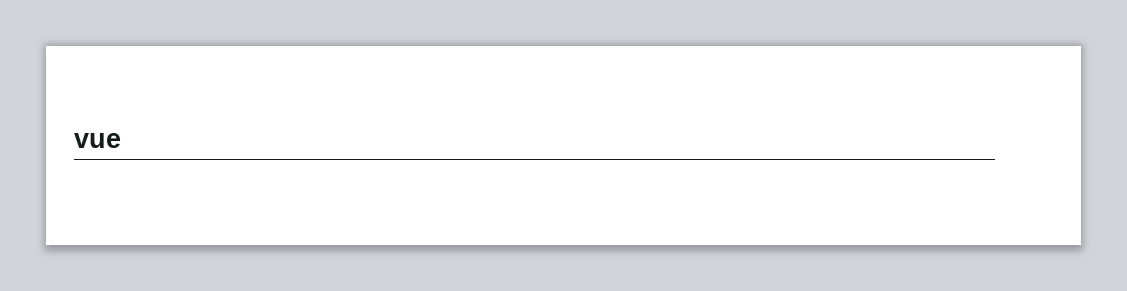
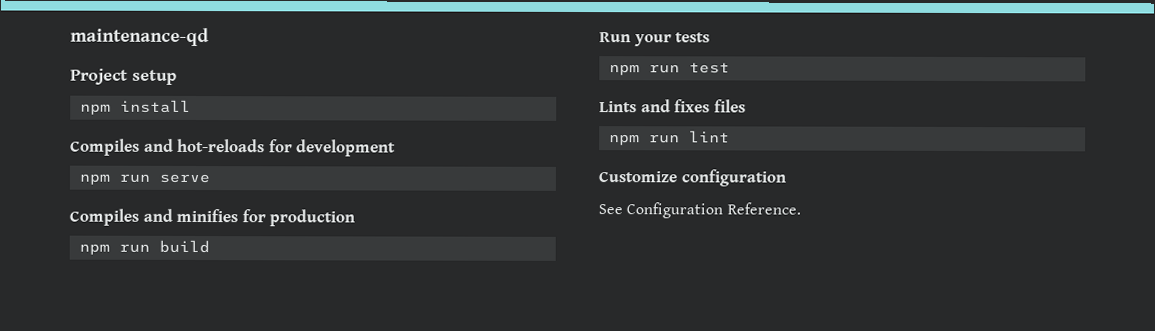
[74,133,121,148] vue -> [70,27,209,47] [70,68,177,85] [79,99,191,115] [70,138,397,157] [78,173,210,185] [69,208,356,227] [78,239,210,255] [599,32,711,47] [608,62,730,76] [599,99,746,113] [608,130,730,146] [598,169,786,187] [598,202,801,219] maintenance-qd // Project setup // npm install // Compiles and hot-reloads for development // npm run serve // Compiles and minifies for production // npm run build // Run your tests // npm run test // Lints and fixes files // npm run lint // Customize configuration // See Configuration Reference.

